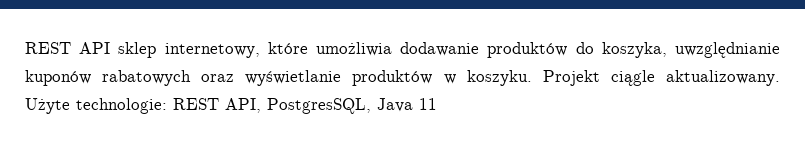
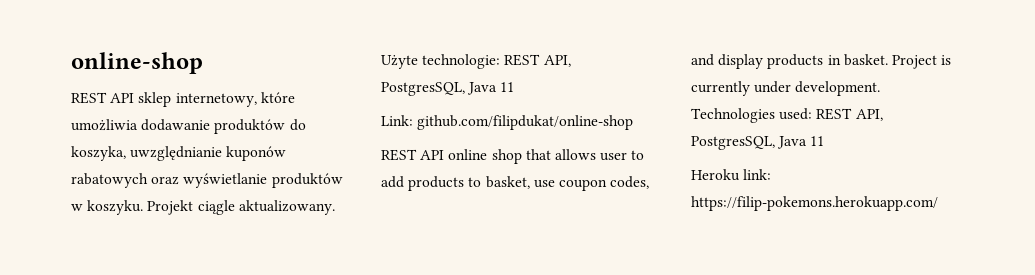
(25, 48) none -> [71,52,203,74] online-shop //
(437, 104) none -> [381,115,634,130] [381,149,645,164] [381,176,650,191] [691,54,952,69] [691,81,881,96] [691,108,883,123] [691,136,825,150] [691,169,772,181] [691,196,938,211] // Link: github.com/filipdukat/online-shop // REST API online shop that allows user to add products to basket, use coupon codes, and display products in basket. Project is currently under development. Technologies used: REST API, PostgresSQL, Java 11 // Heroku link: https://filip-pokemons.herokuapp.com/

